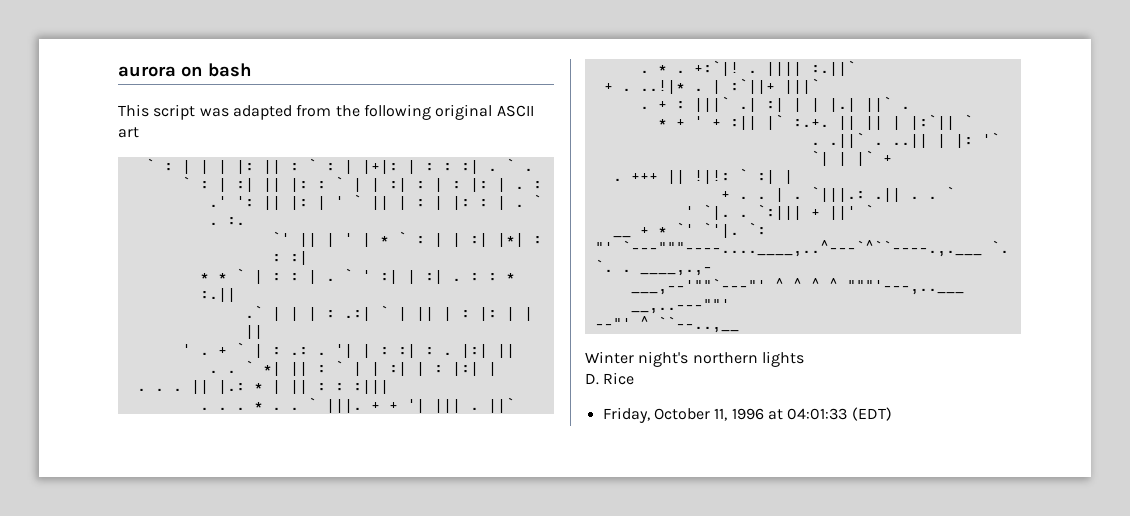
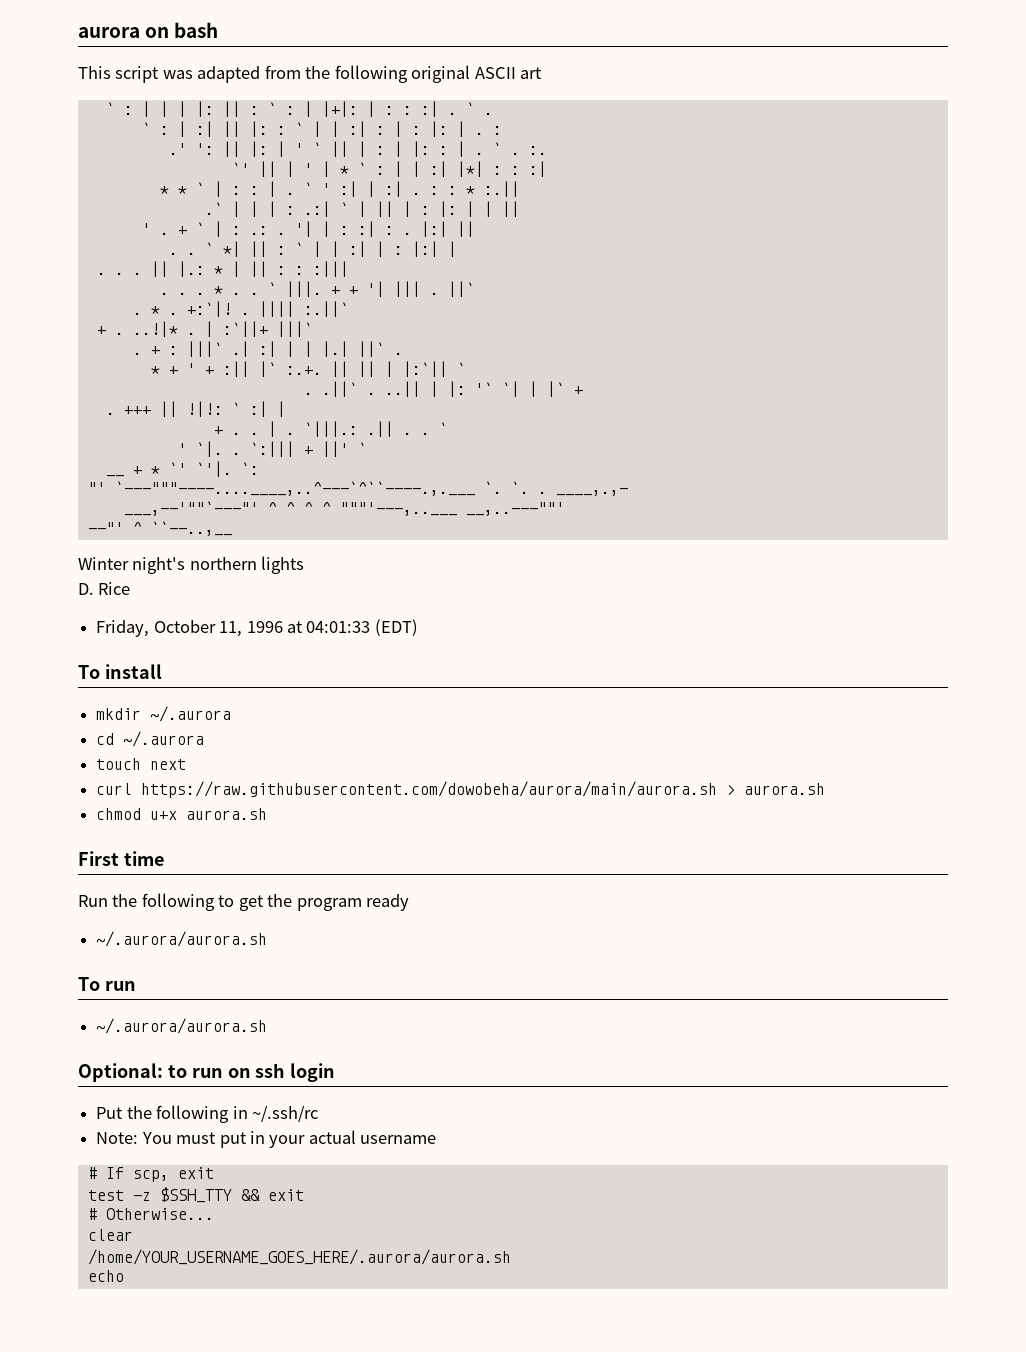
(892, 414) none -> [78,664,162,679] [96,706,232,722] [96,731,205,747] [96,758,187,770] [96,781,826,798] [96,808,268,820] [78,851,164,866] [78,893,410,911] [96,931,268,947] [78,977,136,991] [96,1018,268,1034] [78,1063,336,1082] [96,1105,318,1123] [96,1130,437,1148] [87,1167,214,1182] [87,1187,304,1203] [87,1208,214,1220] [87,1229,133,1241] [87,1249,511,1265] [87,1270,124,1282] // To install // mkdir ~/.aurora // cd ~/.aurora // touch next // curl https://raw.githubusercontent.com/dowobeha/aurora/main/aurora.sh > aurora.sh // chmod u+x aurora.sh // First time // Run the following to get the program ready // ~/.aurora/aurora.sh // To run // ~/.aurora/aurora.sh // Optional: to run on ssh login // Put the following in ~/.ssh/rc // Note: You must put in your actual username // # If scp, exit // test -z $SSH_TTY && exit // # Otherwise... // clear // /home/YOUR_USERNAME_GOES_HERE/.aurora/aurora.sh // echo

